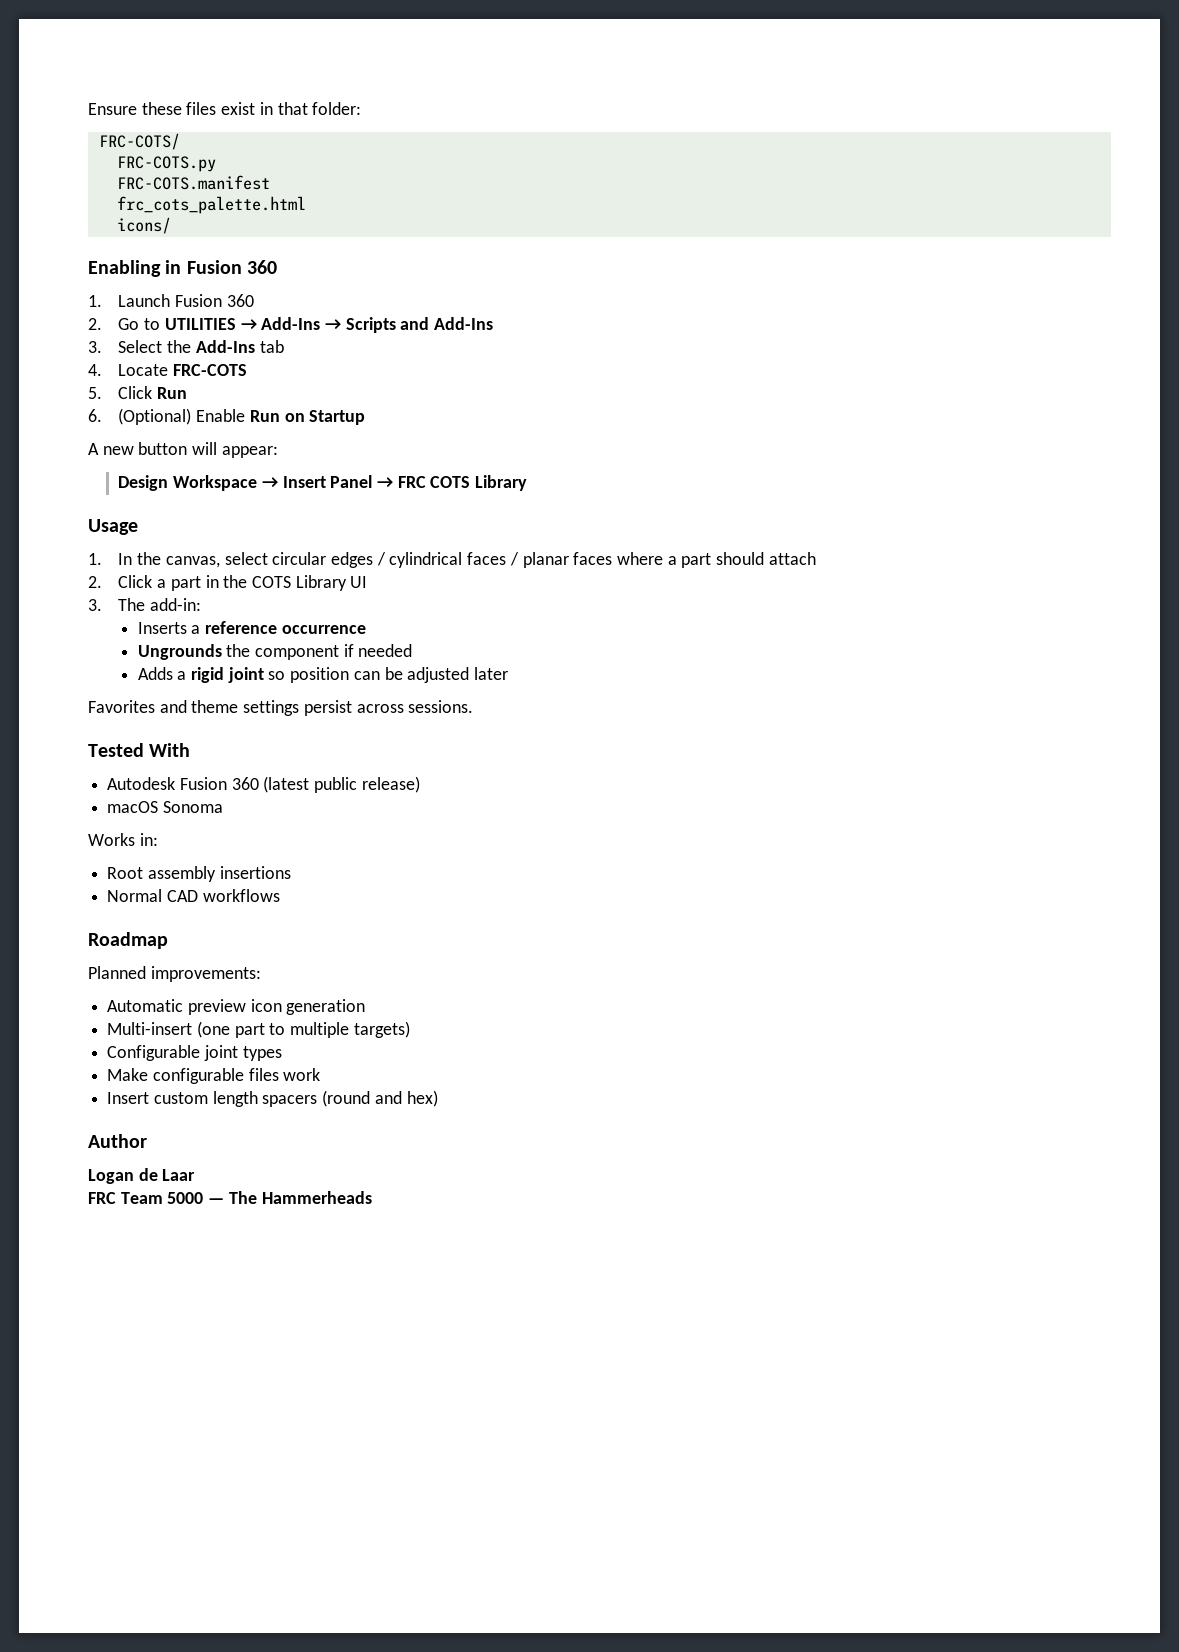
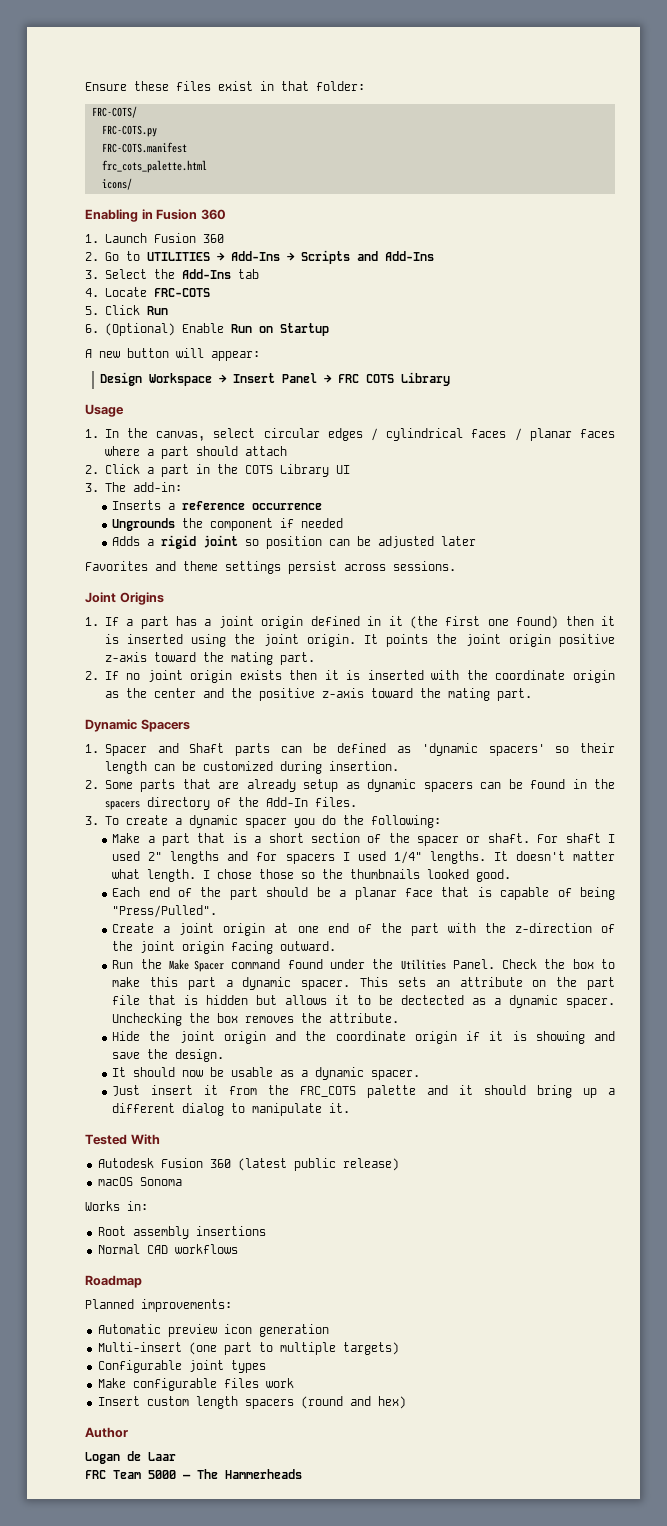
(474, 706) none -> [85,592,164,605] [85,616,616,629] [104,634,615,647] [104,652,315,665] [85,670,615,683] [104,688,532,701] [85,719,190,732] [85,743,615,756] [104,761,399,774] [85,779,615,792] [104,797,357,810] [85,815,441,828] [112,833,615,846] [112,851,615,864] [112,869,512,882] [112,887,616,900] [112,905,218,918] [112,923,615,936] [112,941,337,954] [112,959,616,972] [112,977,615,990] [112,995,615,1008] [112,1013,400,1026] [112,1031,615,1044] [112,1049,225,1062] [112,1067,421,1080] [112,1085,615,1098] [112,1103,351,1116] // Joint Origins // 1. If a part has a joint origin defined in it (the first one found) then it is inserted using the joint origin. It points the joint origin positive z-axis toward the mating part. // 2. If no joint origin exists then it is inserted with the coordinate origin as the center and the positive z-axis toward the mating part. // Dynamic Spacers // 1. Spacer and Shaft parts can be defined as 'dynamic spacers' so their length can be customized during insertion. // 2. Some parts that are already setup as dynamic spacers can be found in the spacers directory of the Add-In files. // 3. To create a dynamic spacer you do the following: // Make a part that is a short section of the spacer or shaft. For shaft I used 2" lengths and for spacers I used 1/4" lengths. It doesn't matter what length. I chose those so the thumbnails looked good. // Each end of the part should be a planar face that is capable of being "Press/Pulled". // Create a joint origin at one end of the part with the z-direction of the joint origin facing outward. // Run the Make Spacer command found under the Utilities Panel. Check the box to make this part a dynamic spacer. This sets an attribute on the part file that is hidden but allows it to be dectected as a dynamic spacer. Unchecking the box removes the attribute. // Hide the joint origin and the coordinate origin if it is showing and save the design. // It should now be usable as a dynamic spacer. // Just insert it from the FRC_COTS palette and it should bring up a different dialog to manipulate it.

